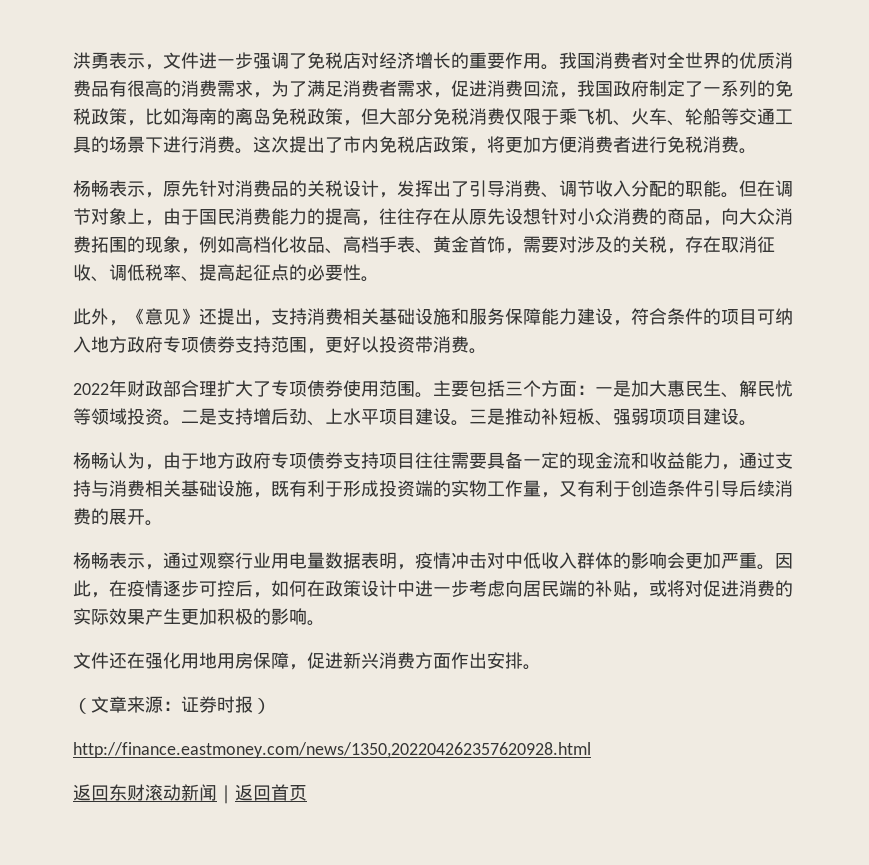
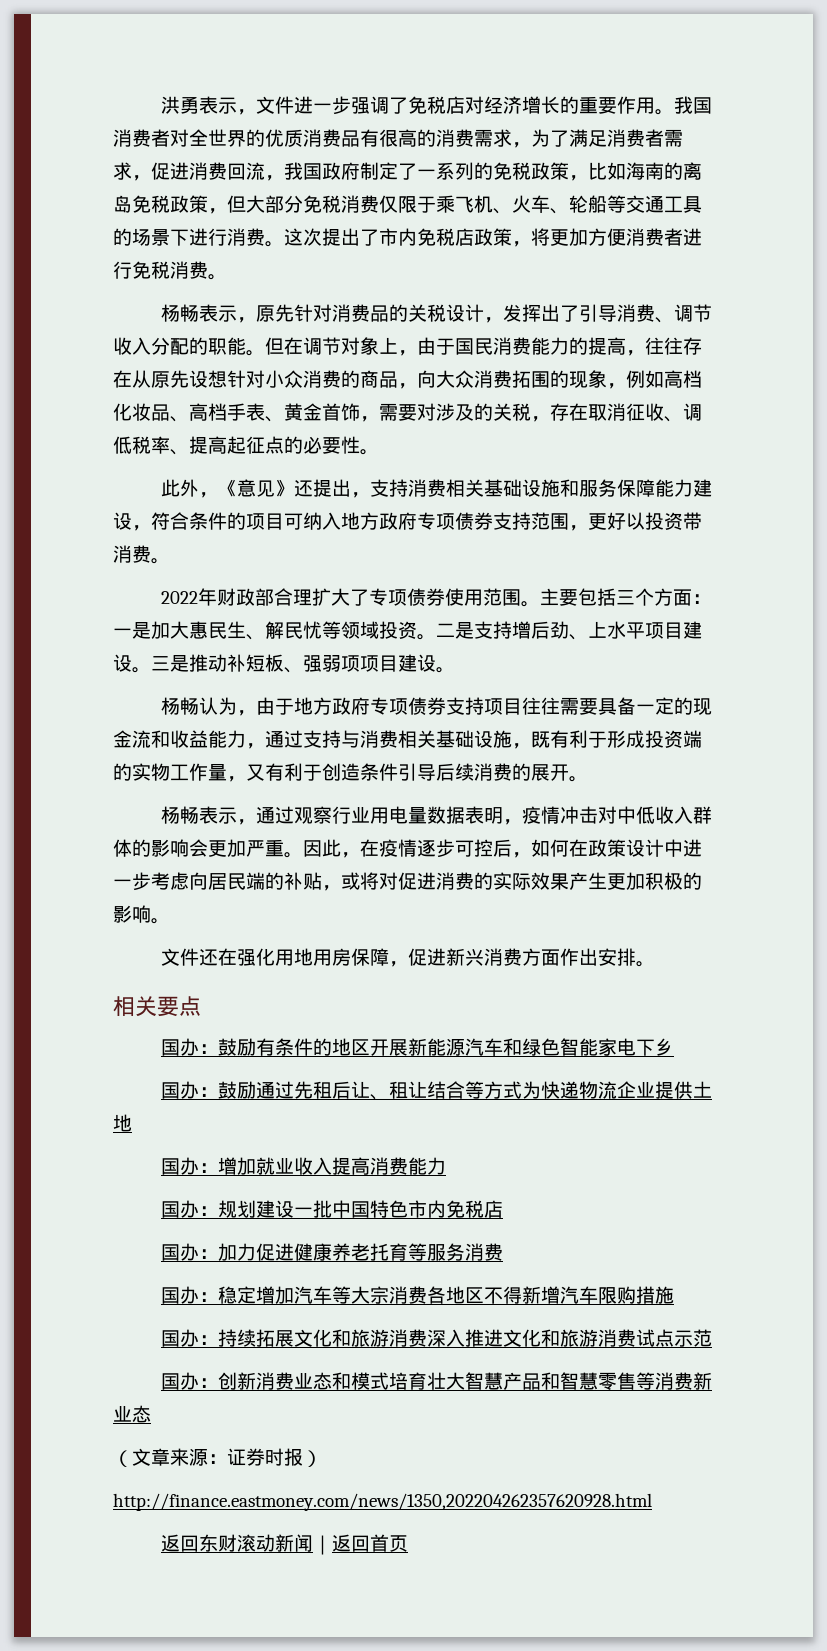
(541, 667) none -> [113,996,201,1017] [160,1038,674,1056] [160,1081,712,1100] [113,1114,132,1132] [160,1157,446,1175] [160,1200,503,1218] [160,1243,503,1261] [160,1286,674,1304] [160,1329,712,1347] [160,1372,712,1390] [113,1405,151,1423] // 相关要点 // 国办：鼓励有条件的地区开展新能源汽车和绿色智能家电下乡 // 国办：鼓励通过先租后让、租让结合等方式为快递物流企业提供土地 // 国办：增加就业收入提高消费能力 // 国办：规划建设一批中国特色市内免税店 // 国办：加力促进健康养老托育等服务消费 // 国办：稳定增加汽车等大宗消费各地区不得新增汽车限购措施 // 国办：持续拓展文化和旅游消费深入推进文化和旅游消费试点示范 // 国办：创新消费业态和模式培育壮大智慧产品和智慧零售等消费新业态

